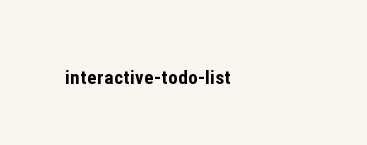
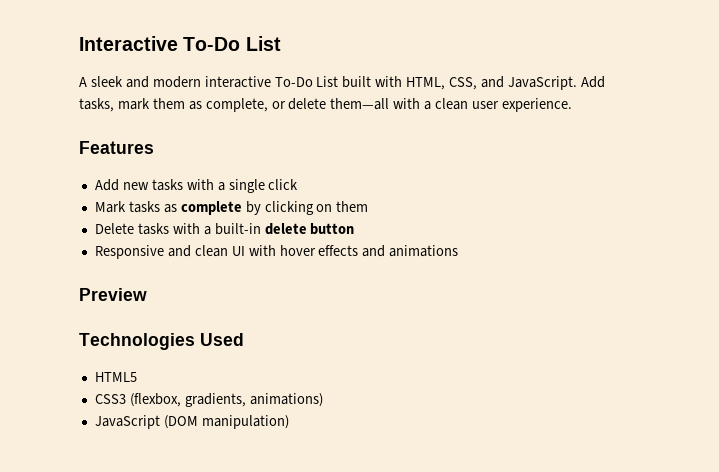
[65,70,231,84] interactive-todo-list -> [79,36,281,51] [79,76,605,90] [79,98,572,112] [79,141,154,154] [94,179,299,193] [94,201,369,215] [94,223,355,235] [94,245,459,259] [79,288,147,301] [79,333,244,350] [94,372,137,382] [94,393,323,407] [94,415,289,429] Interactive To-Do List // A sleek and modern interactive To-Do List built with HTML, CSS, and JavaScript. Add tasks, mark them as complete, or delete them—all with a clean user experience. // Features // Add new tasks with a single click // Mark tasks as complete by clicking on them // Delete tasks with a built-in delete button // Responsive and clean UI with hover effects and animations // Preview // Technologies Used // HTML5 // CSS3 (flexbox, gradients, animations) // JavaScript (DOM manipulation)

